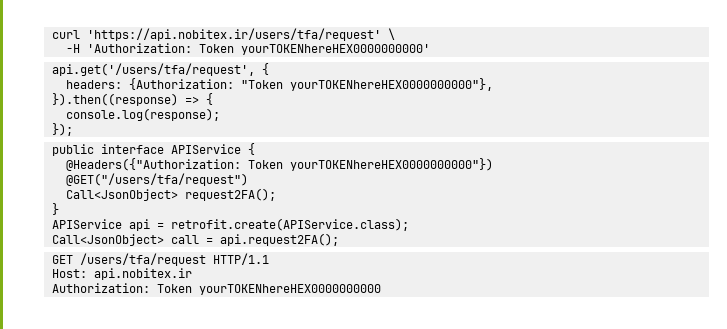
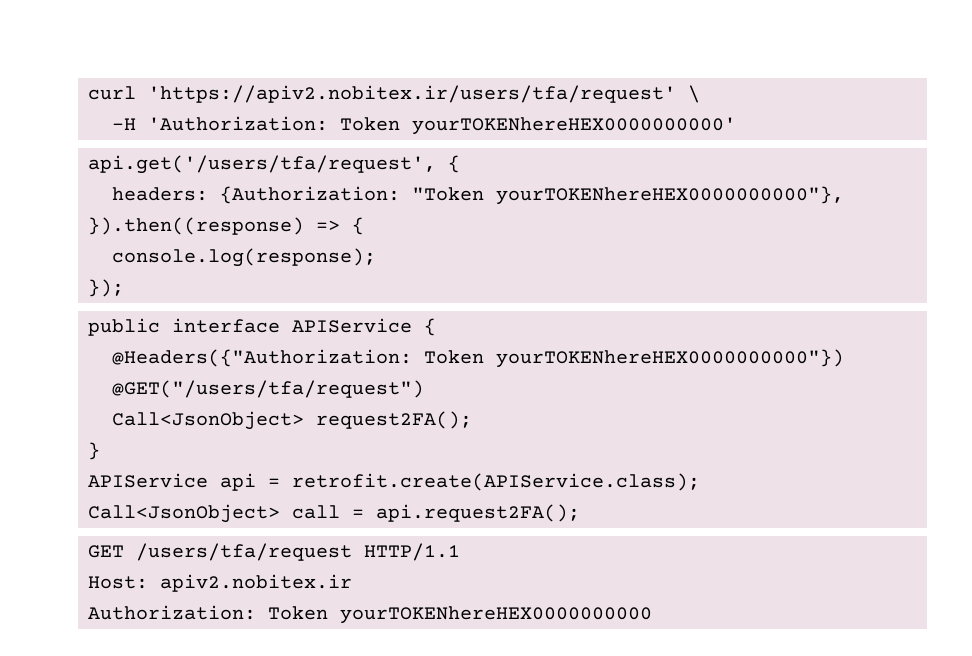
[86,28,381,41] 'https://api.nobitex.ir/users/tfa/request' -> [147,85,676,103] 'https://apiv2.nobitex.ir/users/tfa/request'
[93,268,192,280] api.nobitex.ir -> [159,574,352,592] apiv2.nobitex.ir

